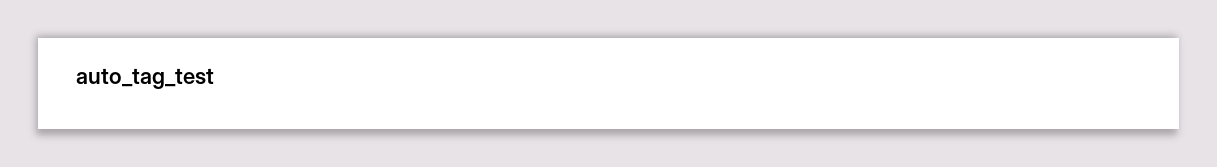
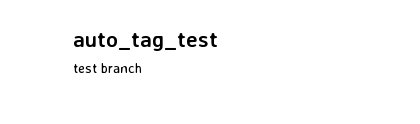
(214, 78) none -> [73,63,142,73] // test branch

